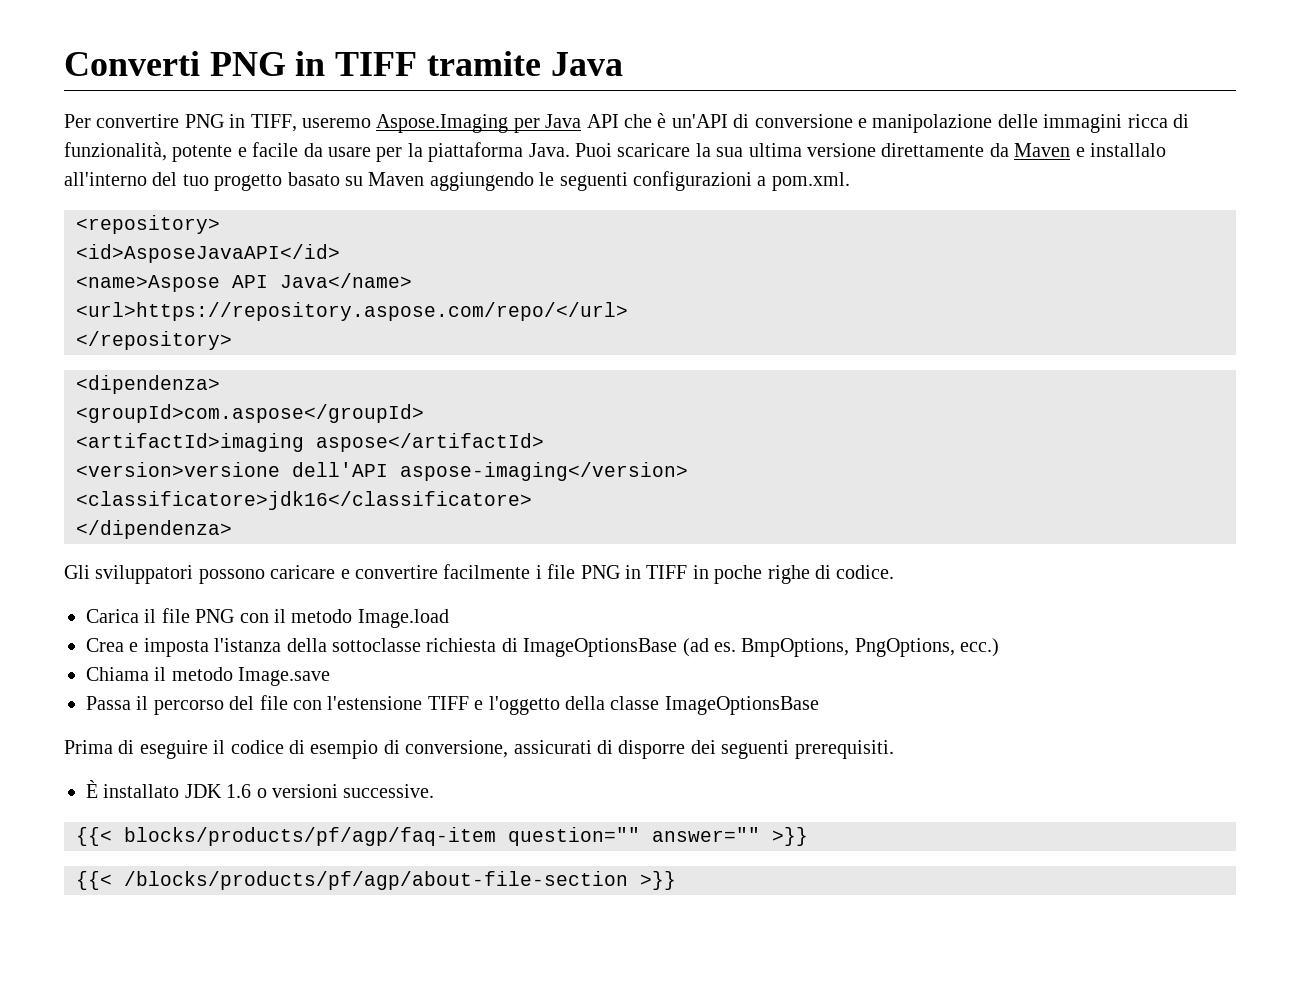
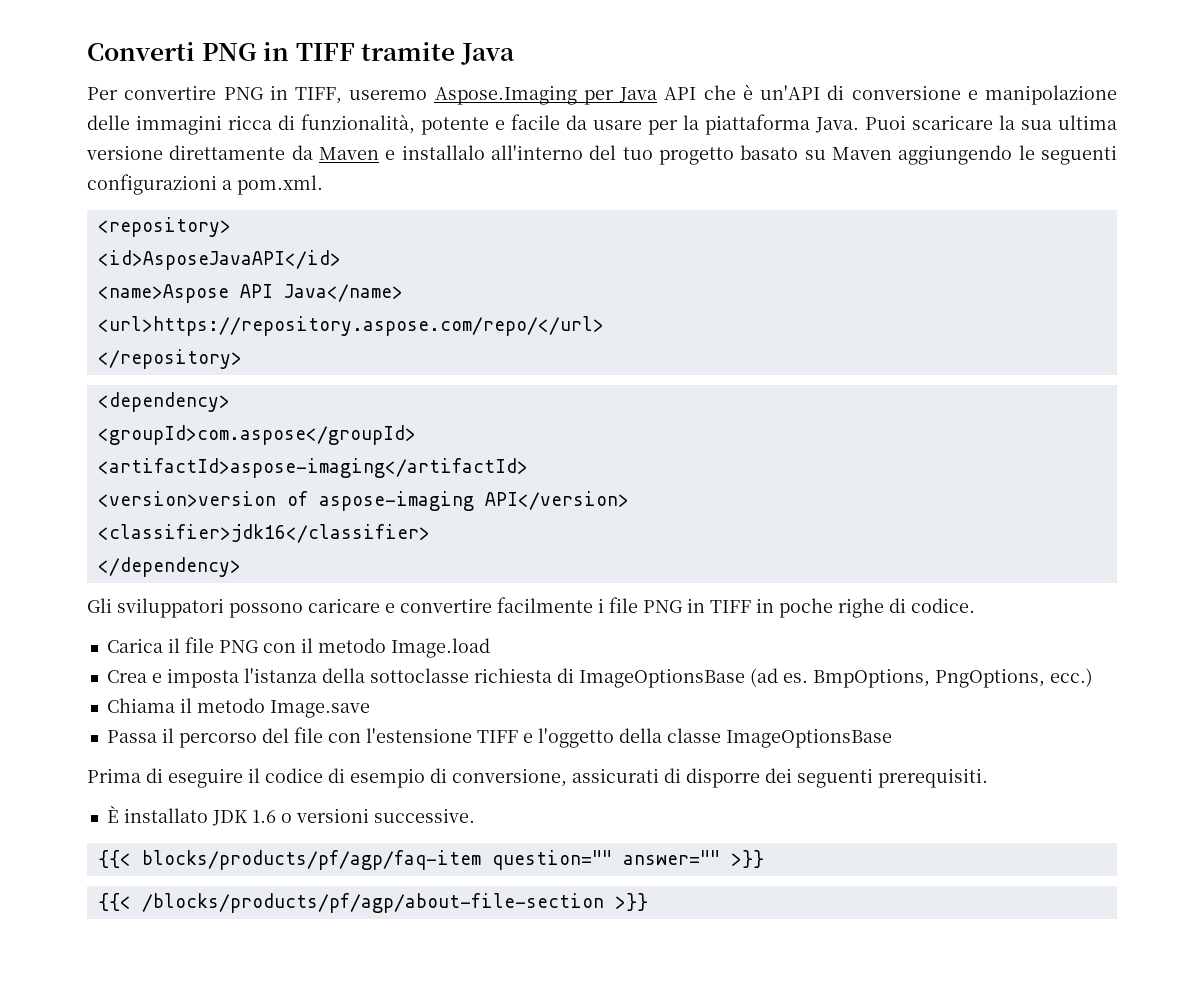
[76,375,220,394] <dipendenza> -> [97,392,230,412] <dependency>
[76,433,544,452] [76,462,688,481] [76,491,532,510] [76,520,232,539] <artifactId>imaging aspose</artifactId> // <version>versione dell'API aspose-imaging</version> // <classificatore>jdk16</classificatore> // </dipendenza> -> [97,458,528,478] [97,491,629,511] [97,524,430,543] [97,557,241,577] <artifactId>aspose-imaging</artifactId> // <version>version of aspose-imaging API</version> // <classifier>jdk16</classifier> // </dependency>

